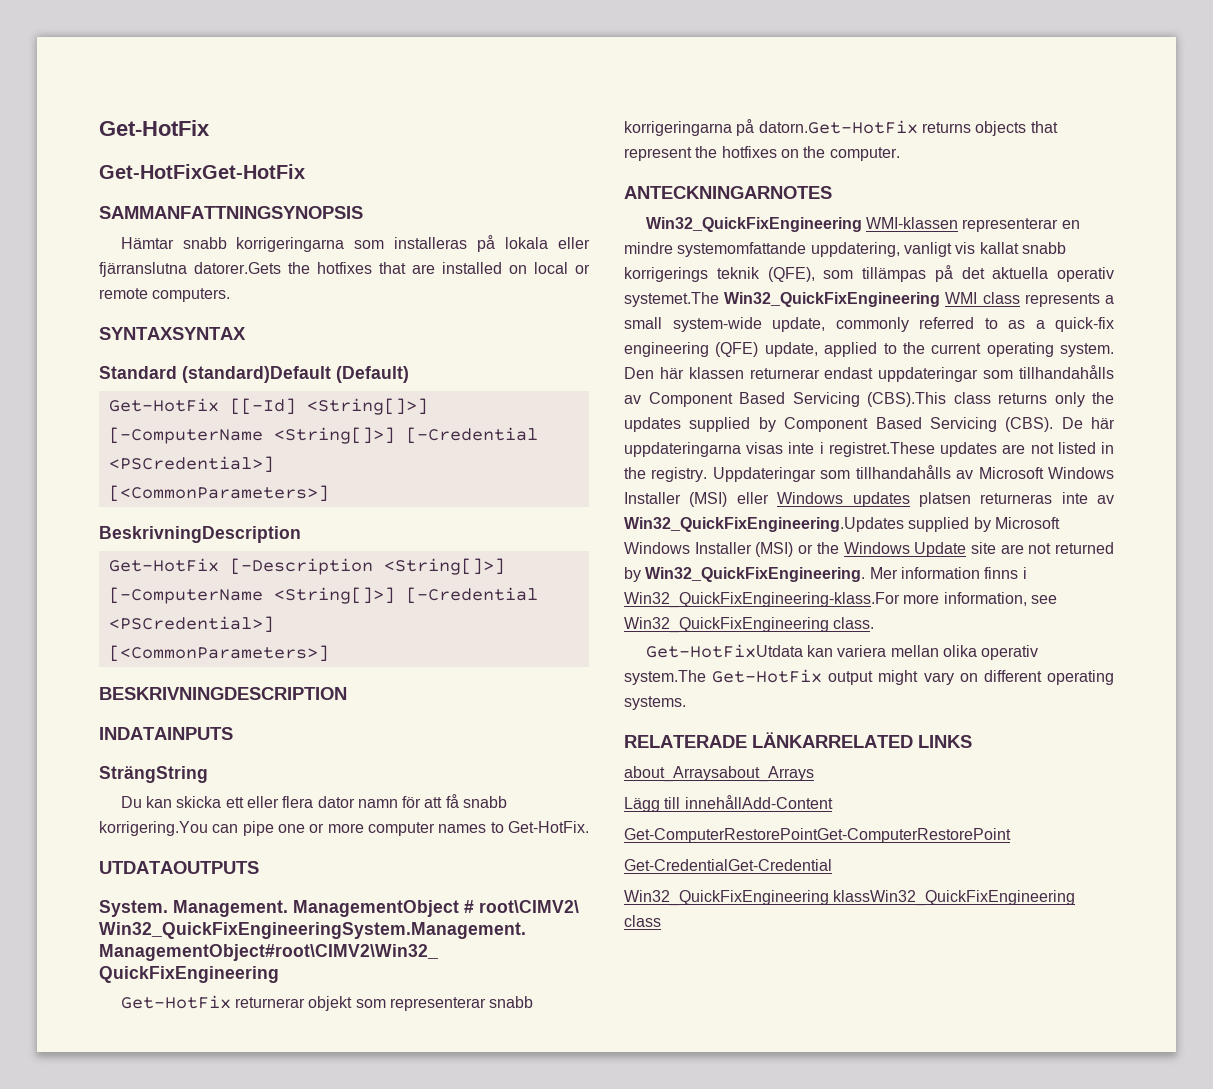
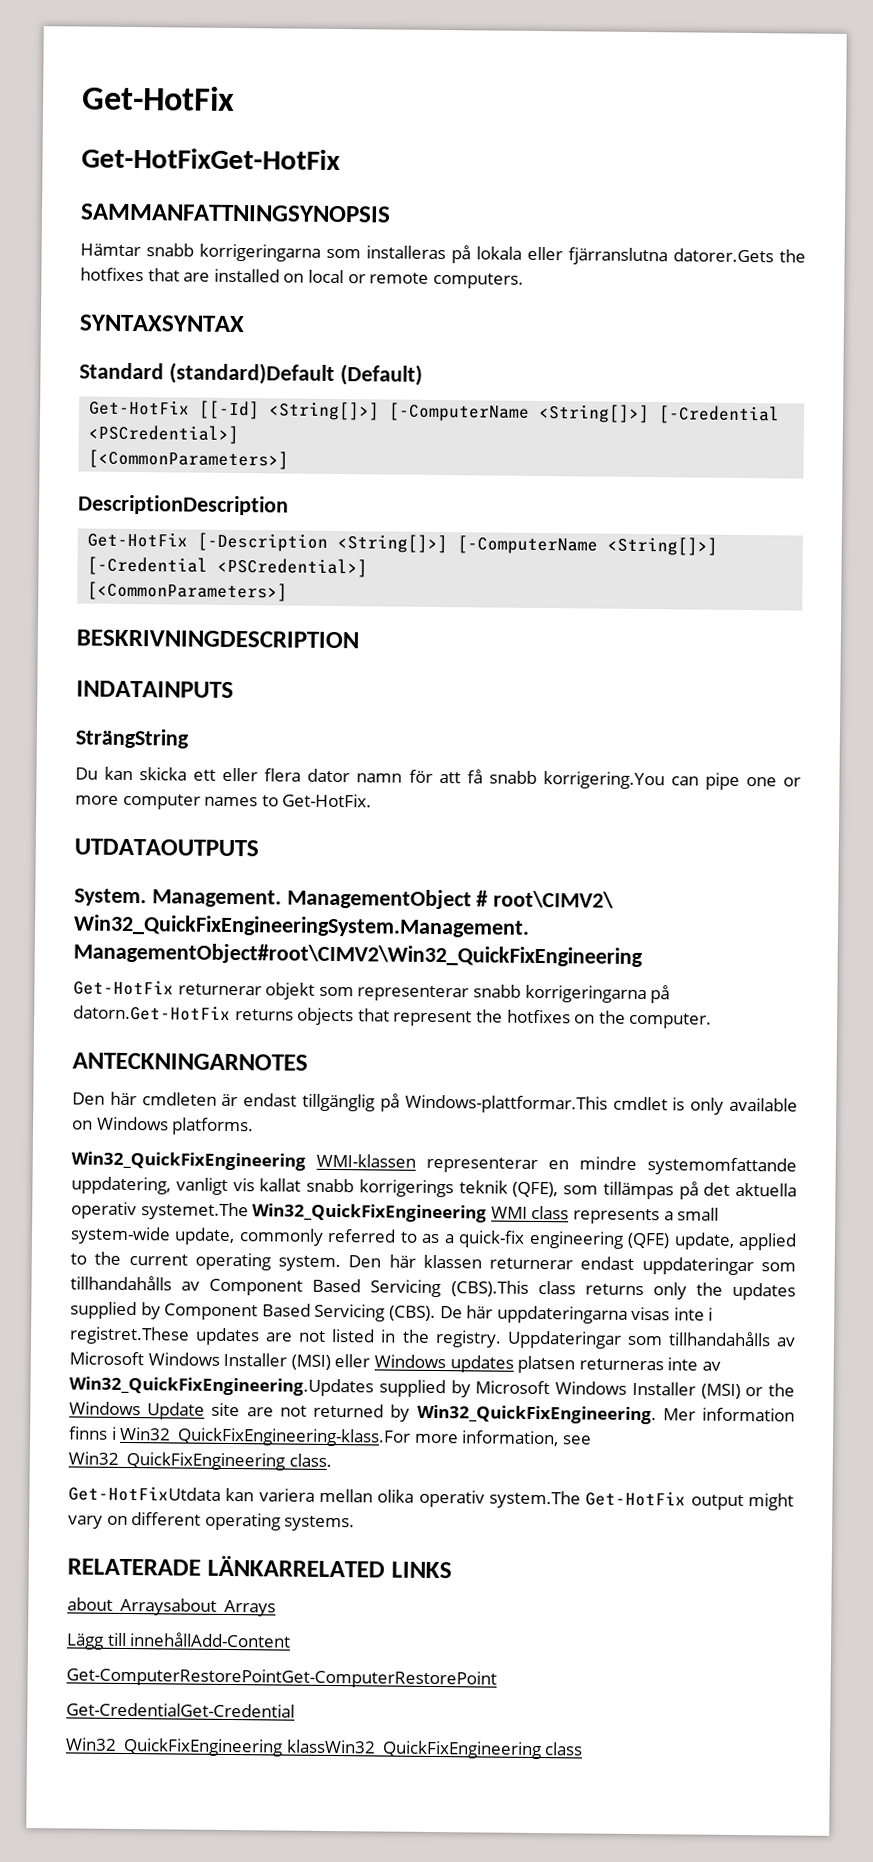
[99,526,301,543] BeskrivningDescription -> [78,494,289,516] DescriptionDescription
(832, 192) none -> [72,1091,798,1115] [72,1116,255,1136] // Den här cmdleten är endast tillgänglig på Windows-plattformar.This cmdlet is only available on Windows platforms.

